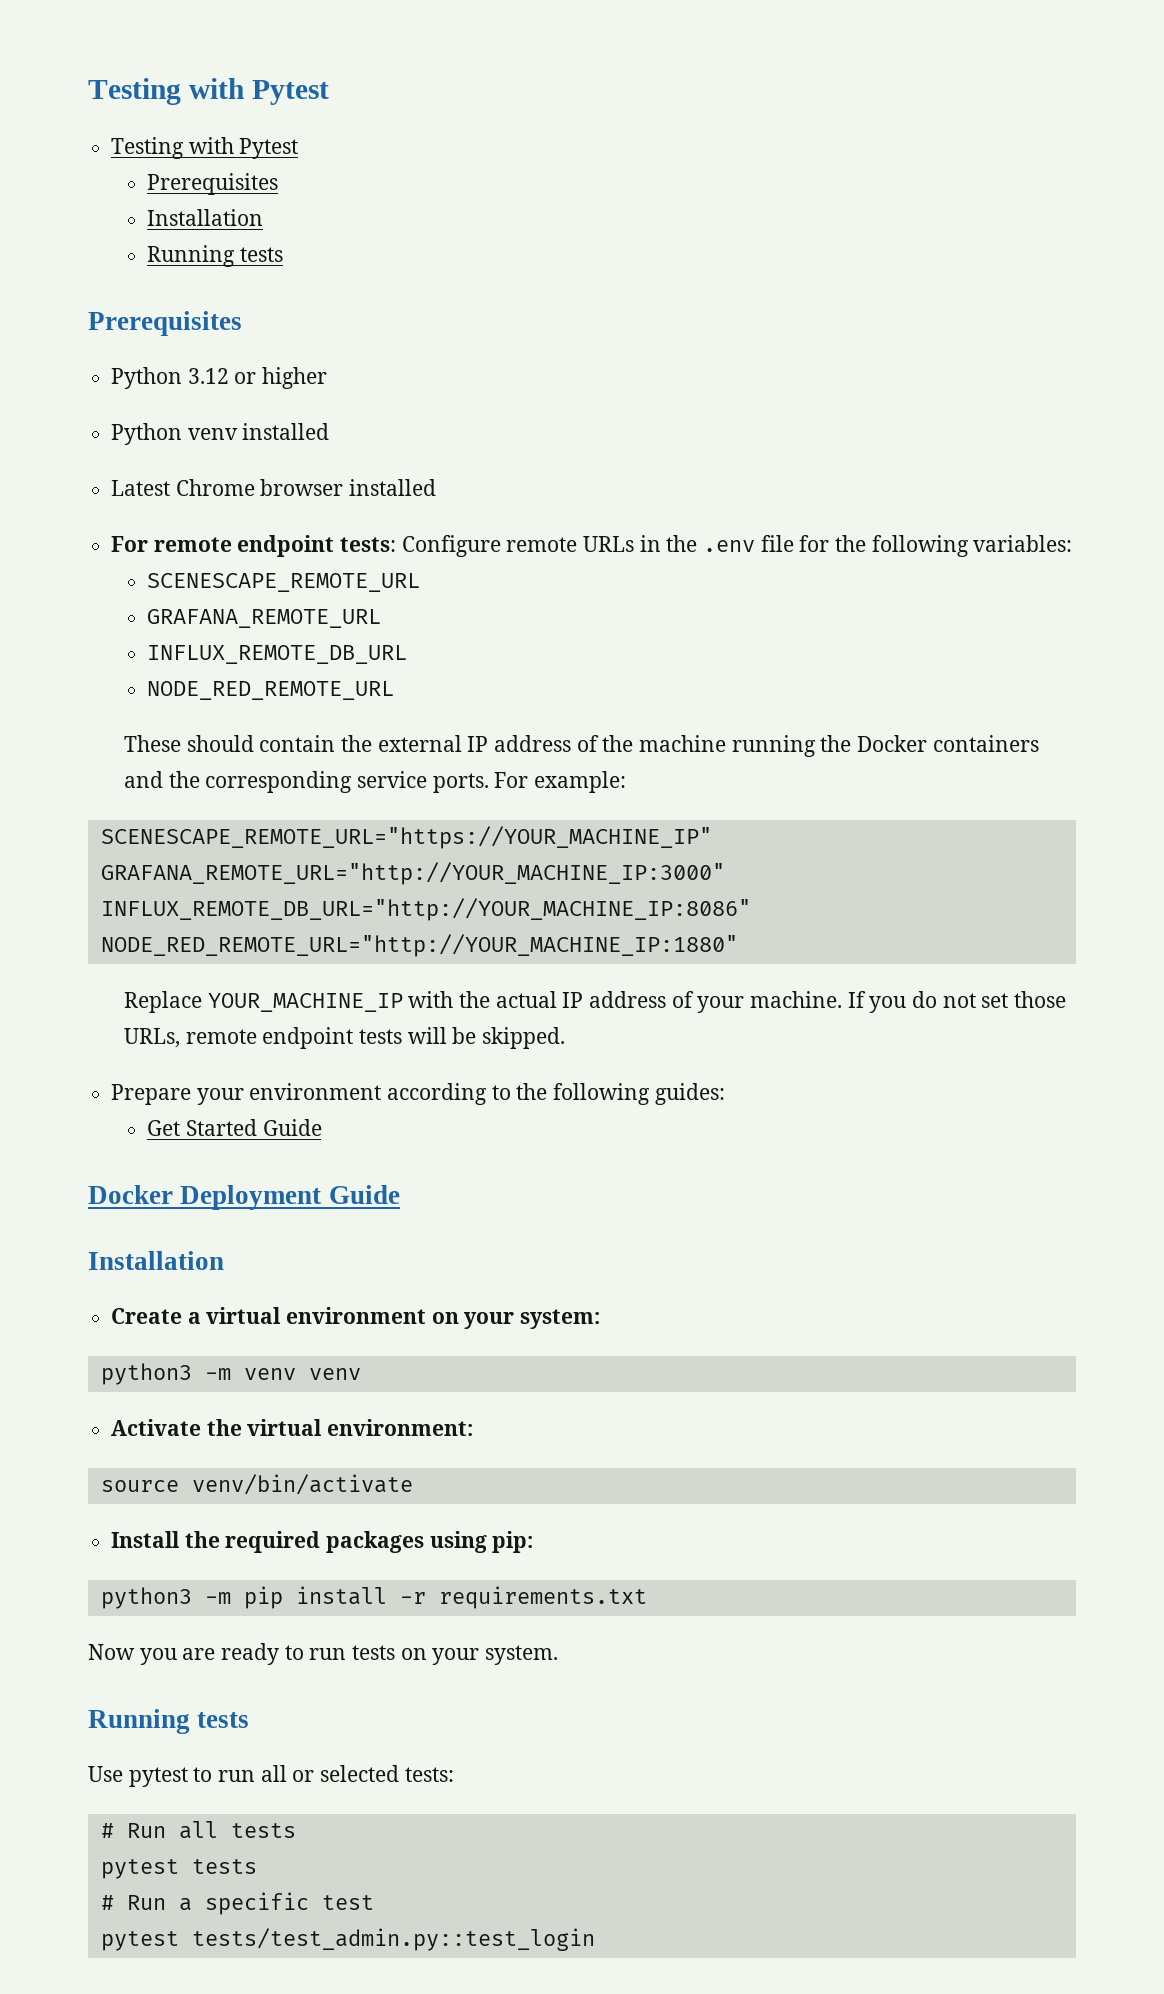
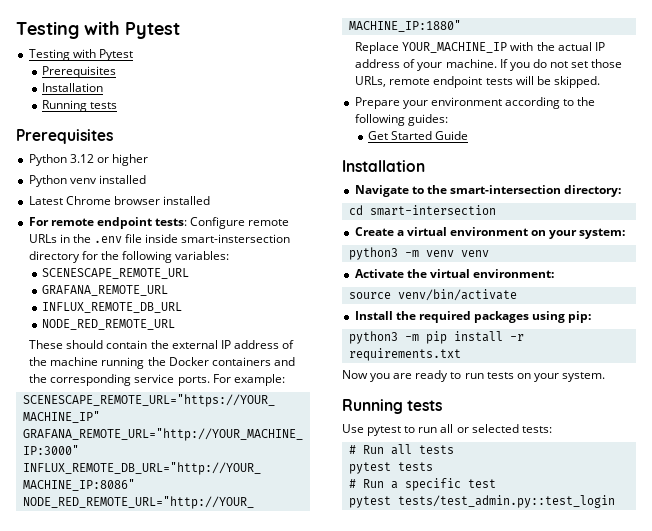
(794, 543) none -> [145,234,291,243] [28,251,80,263] inside smart-instersection directory
[88,1185,400,1210] [88,1251,224,1270] Docker Deployment Guide // Installation -> [342,160,425,172] [354,185,622,197] [348,205,496,216] Installation // Navigate to the smart-intersection directory: // cd smart-intersection

